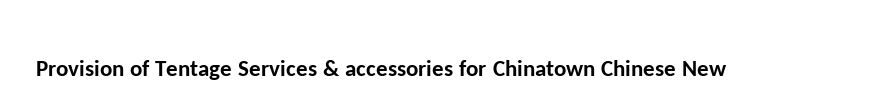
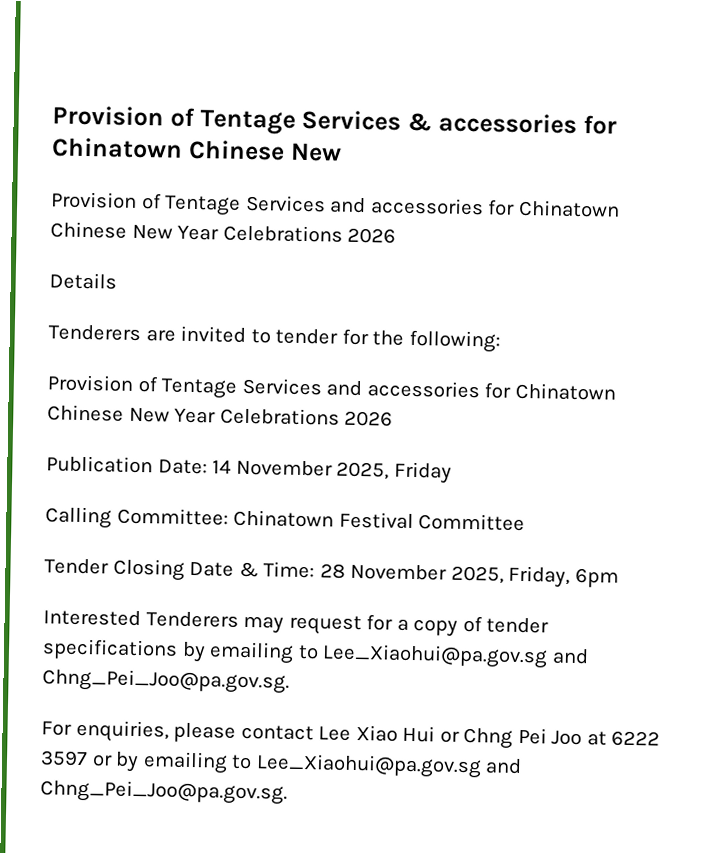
(727, 68) none -> [51,191,620,218] [50,221,397,244] [49,272,117,290] [48,324,501,353] [47,374,616,401] [47,404,394,427] [46,455,452,484] [45,506,526,532] [44,558,619,588] [43,609,550,637] [42,638,589,669] [42,668,290,694] [41,719,661,749] [40,750,523,779] [40,779,288,805] // Provision of Tentage Services and accessories for Chinatown Chinese New Year Celebrations 2026 // Details // Tenderers are invited to tender for the following: // Provision of Tentage Services and accessories for Chinatown Chinese New Year Celebrations 2026 // Publication Date: 14 November 2025, Friday // Calling Committee: Chinatown Festival Committee // Tender Closing Date & Time: 28 November 2025, Friday, 6pm // Interested Tenderers may request for a copy of tender specifications by emailing to Lee_Xiaohui@pa.gov.sg and Chng_Pei_Joo@pa.gov.sg. // For enquiries, please contact Lee Xiao Hui or Chng Pei Joo at 6222 3597 or by emailing to Lee_Xiaohui@pa.gov.sg and Chng_Pei_Joo@pa.gov.sg.

